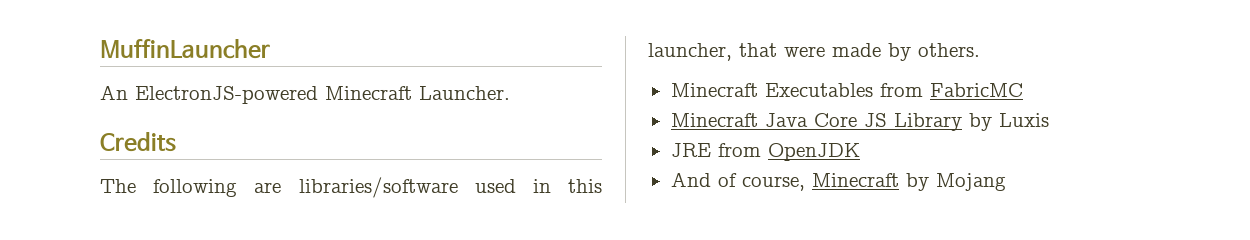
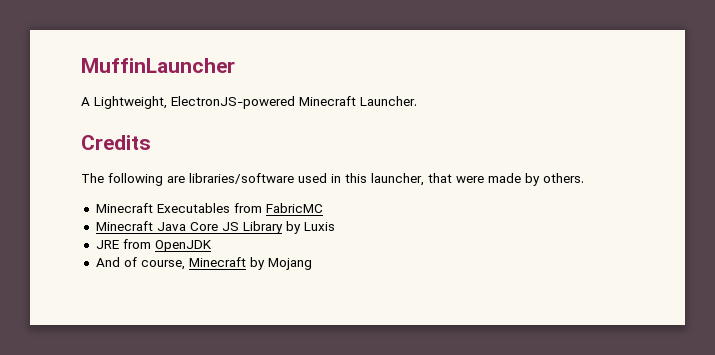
[100,85,128,100] An -> [81,96,167,109] A Lightweight,

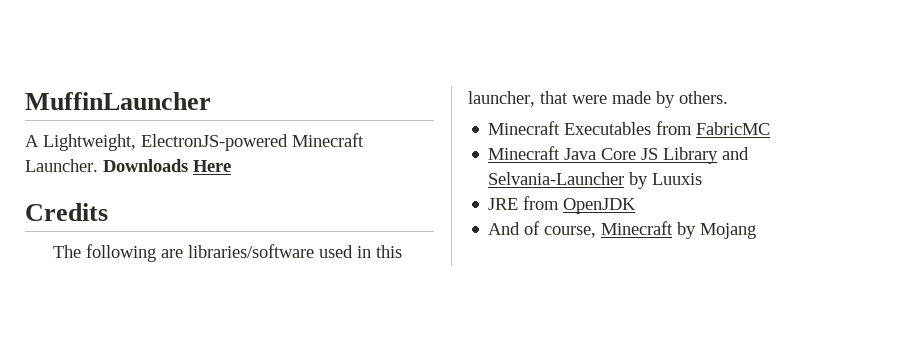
(417, 101) none -> [103,159,231,172] Downloads Here
[285,221,335,234] by Luxis -> [722,147,750,160] [488,172,703,189] and Selvania-Launcher by Luuxis

